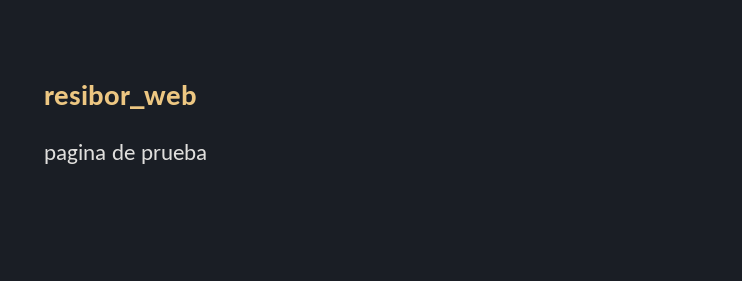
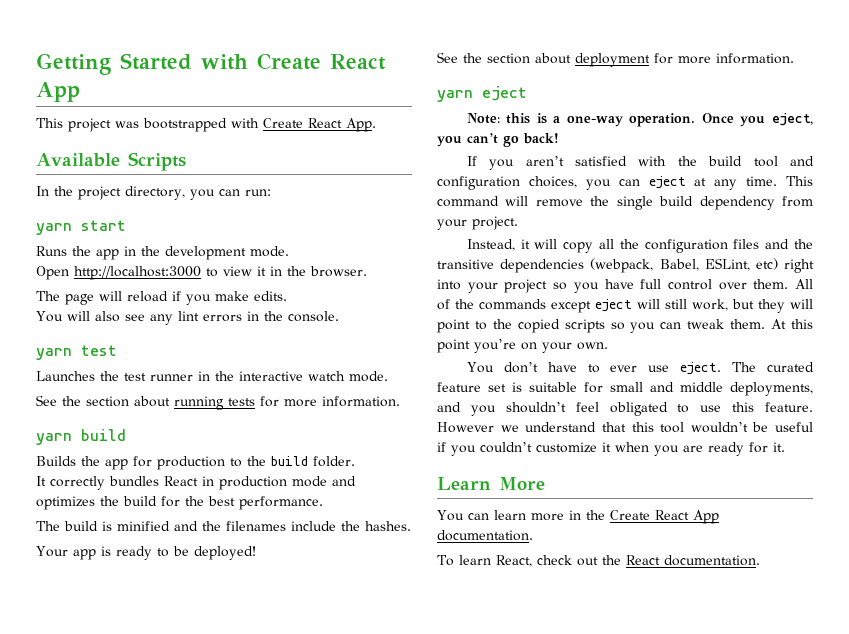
[44,85,197,109] [44,144,208,164] resibor_web // pagina de prueba -> [36,53,386,75] [36,82,80,102] [36,118,376,132] [36,152,186,171] [36,186,271,200] [36,220,126,235] [36,246,289,260] [36,266,367,280] [36,291,287,305] [36,311,339,325] [36,345,117,360] [36,371,388,382] [36,395,400,410] [36,429,126,445] [36,456,355,470] [36,476,356,490] [36,496,323,510] [36,521,411,531] [36,546,256,560] [437,52,794,67] [437,86,527,102] [466,113,813,127] [437,133,559,147] [466,156,814,170] [437,176,813,190] [437,196,813,210] [437,216,518,230] [466,239,813,253] [437,258,814,273] [437,279,813,293] [437,299,813,313] [437,319,813,333] [437,339,608,353] [466,362,814,375] [437,382,813,396] [437,402,813,416] [437,422,813,433] [437,442,785,456] [437,477,545,490] [437,510,719,524] [437,530,533,541] [437,555,760,567] Getting Started with Create React App // This project was bootstrapped with Create React App. // Available Scripts // In the project directory, you can run: // yarn start // Runs the app in the development mode. // Open http://localhost:3000 to view it in the browser. // The page will reload if you make edits. // You will also see any lint errors in the console. // yarn test // Launches the test runner in the interactive watch mode. // See the section about running tests for more information. // yarn build // Builds the app for production to the build folder. // It correctly bundles React in production mode and optimizes the build for the best performance. // The build is minified and the filenames include the hashes. // Your app is ready to be deployed! // See the section about deployment for more information. // yarn eject // Note: this is a one-way operation. Once you eject, you can’t go back! // If you aren’t satisfied with the build tool and configuration choices, you can eject at any time. This command will remove the single build dependency from your project. // Instead, it will copy all the configuration files and the transitive dependencies (webpack, Babel, ESLint, etc) right into your project so you have full control over them. All of the commands except eject will still work, but they will point to the copied scripts so you can tweak them. At this point you’re on your own. // You don’t have to ever use eject. The curated feature set is suitable for small and middle deployments, and you shouldn’t feel obligated to use this feature. However we understand that this tool wouldn’t be useful if you couldn’t customize it when you are ready for it. // Learn More // You can learn more in the Create React App documentation. // To learn React, check out the React documentation.

